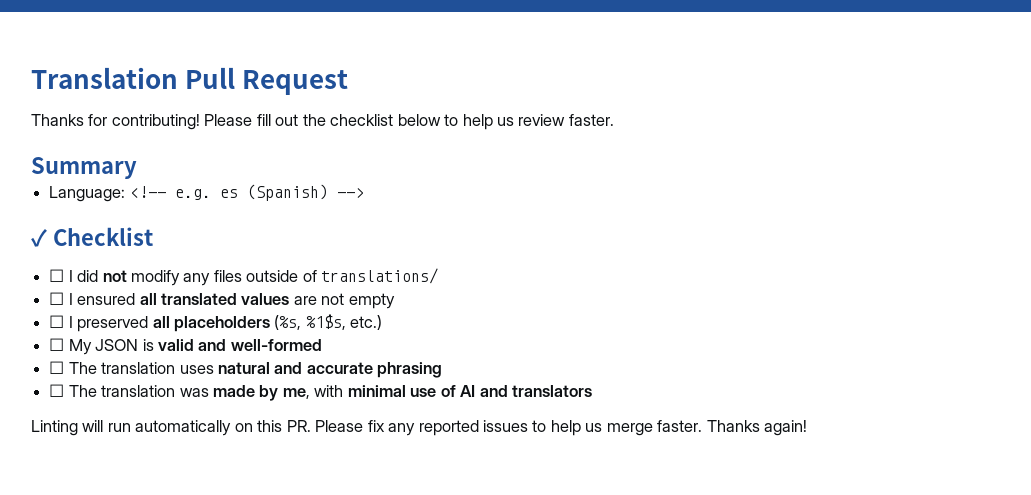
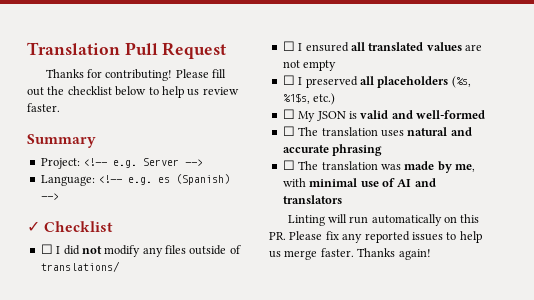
(137, 168) none -> [40,158,204,169] // Project: <!-- e.g. Server -->

